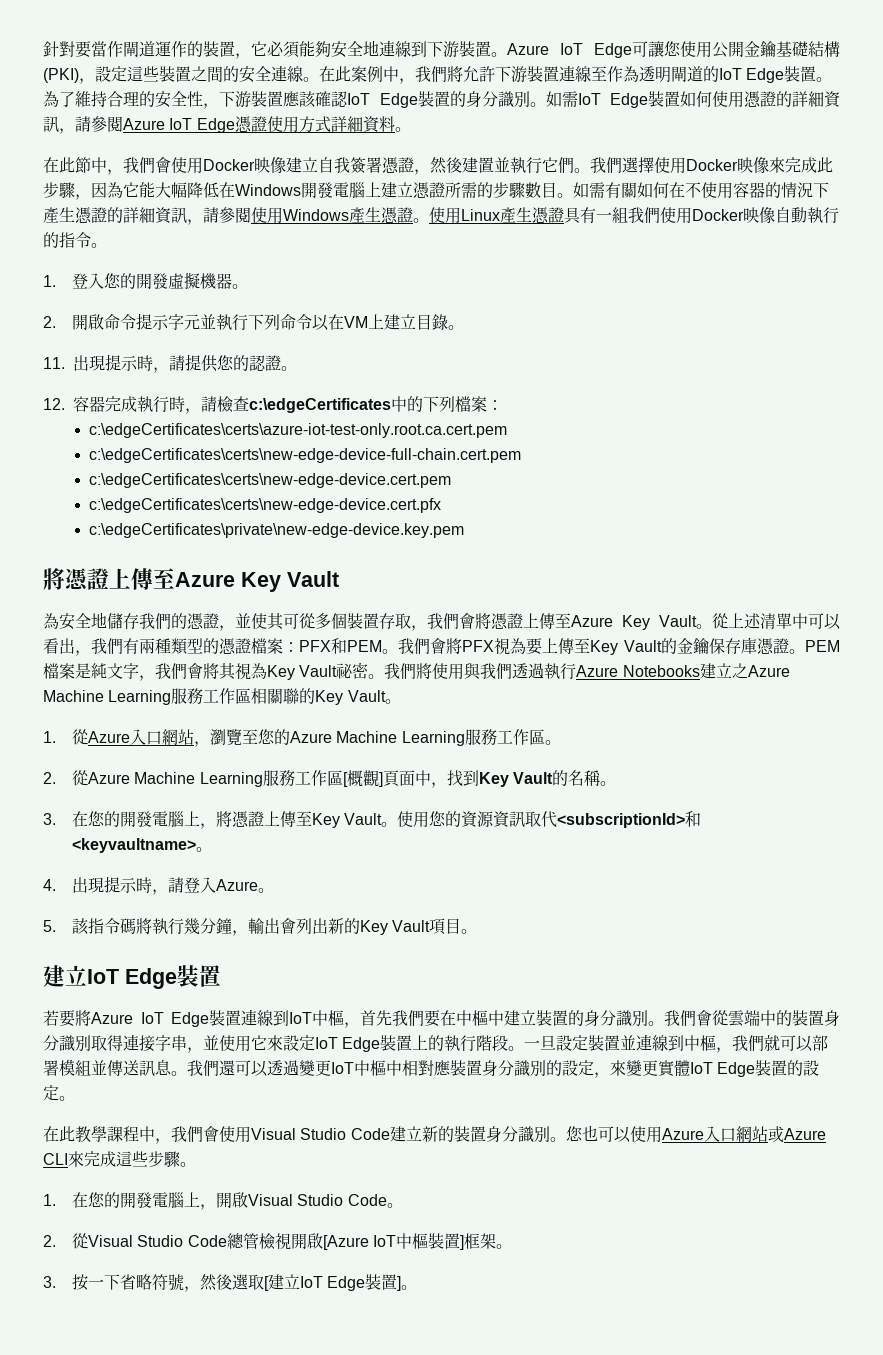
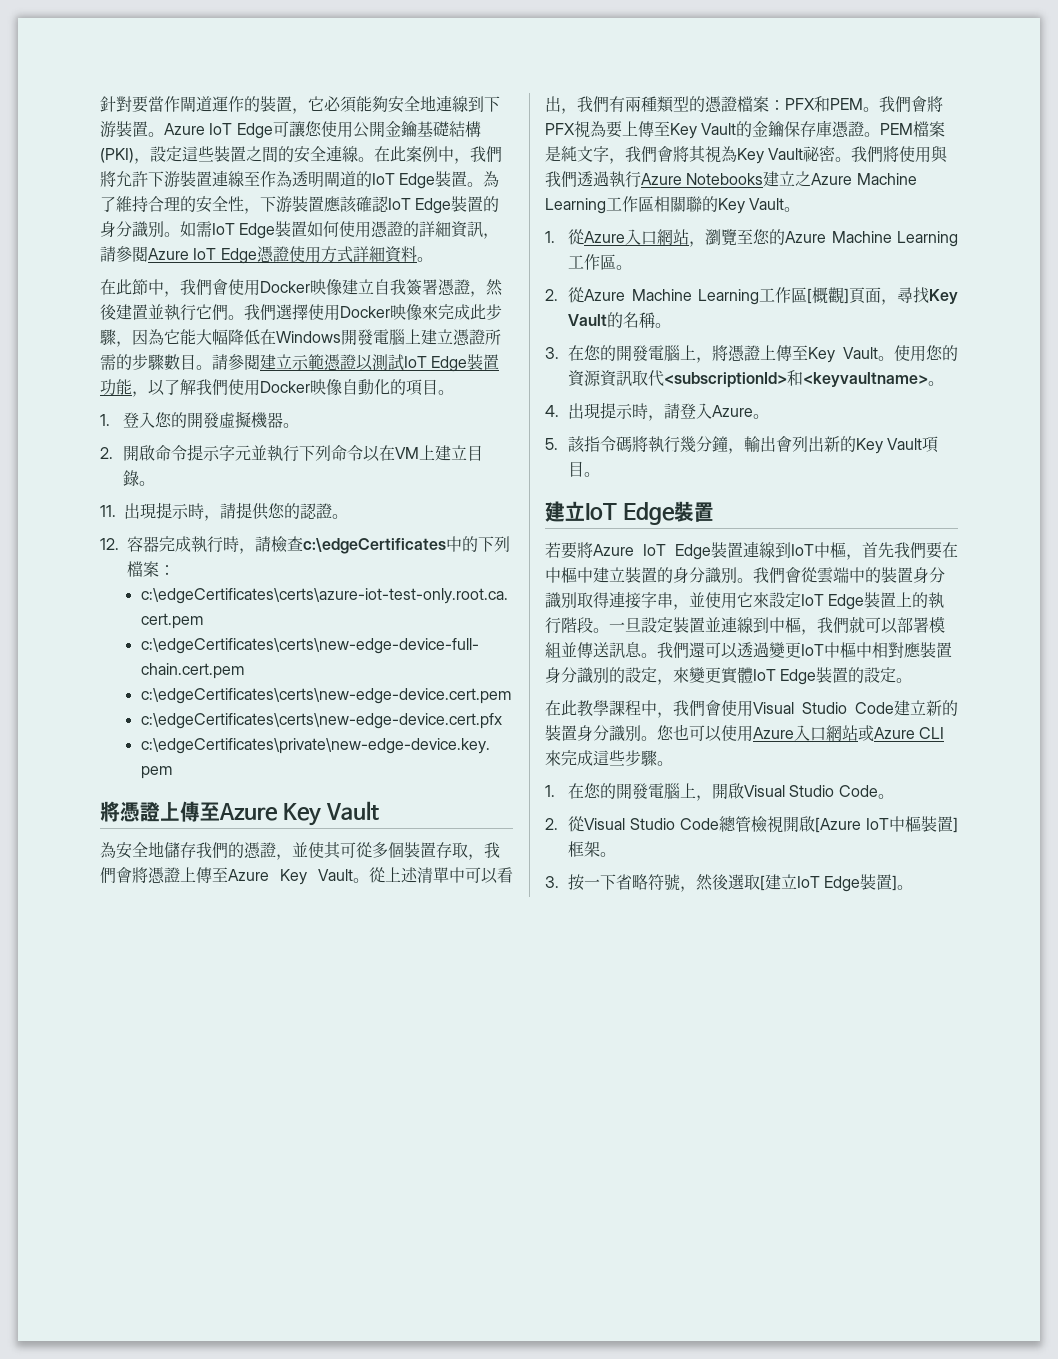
[573,182,829,199] [43,207,628,225] 如需有關如何在不使用容器的情況下產生憑證的詳細資訊，請參閱使用Windows產生憑證。使用Linux產生憑證具有一組 -> [212,354,500,372] [100,379,196,397] 請參閱建立示範憑證以測試IoT Edge裝置功能，以了解
[807,207,839,224] [43,232,91,248] 執行的指令 -> [374,379,438,396] 化的項目
[171,688,204,704] 服務 -> (606, 206) none
[464,729,497,745] 服務 -> (958, 239) none
[262,770,295,786] 服務 -> (759, 297) none
[414,770,479,788] 中，找到 -> [881,287,929,305] ，尋找

